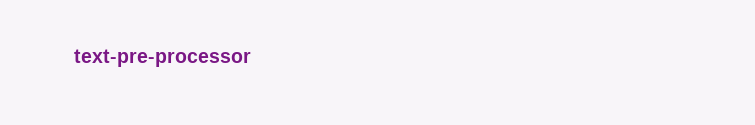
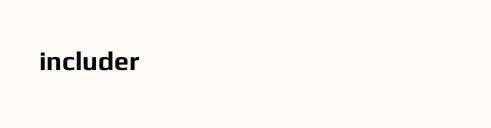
[74,49,251,67] text-pre-processor -> [39,51,140,71] includer

